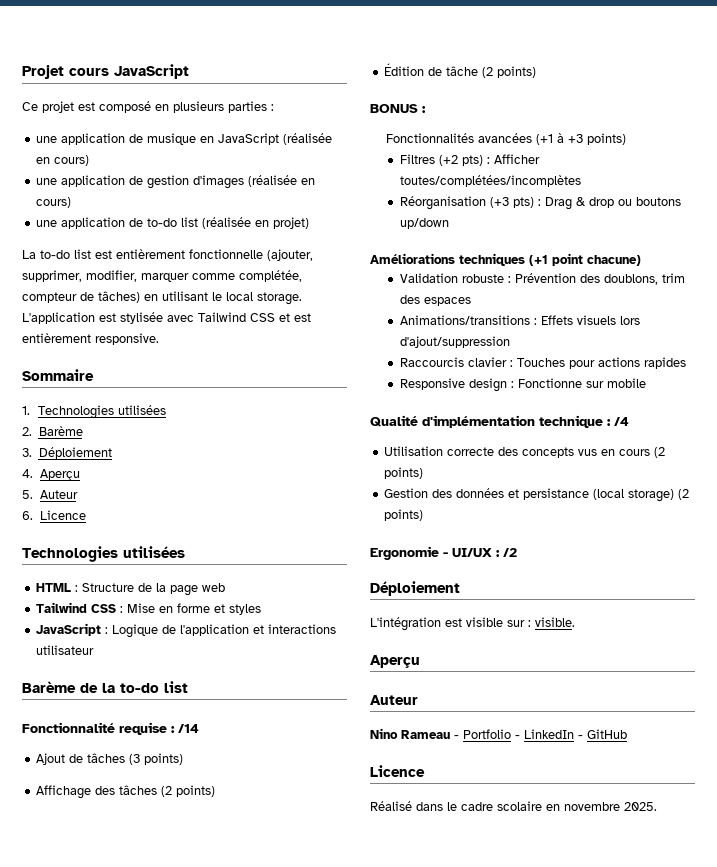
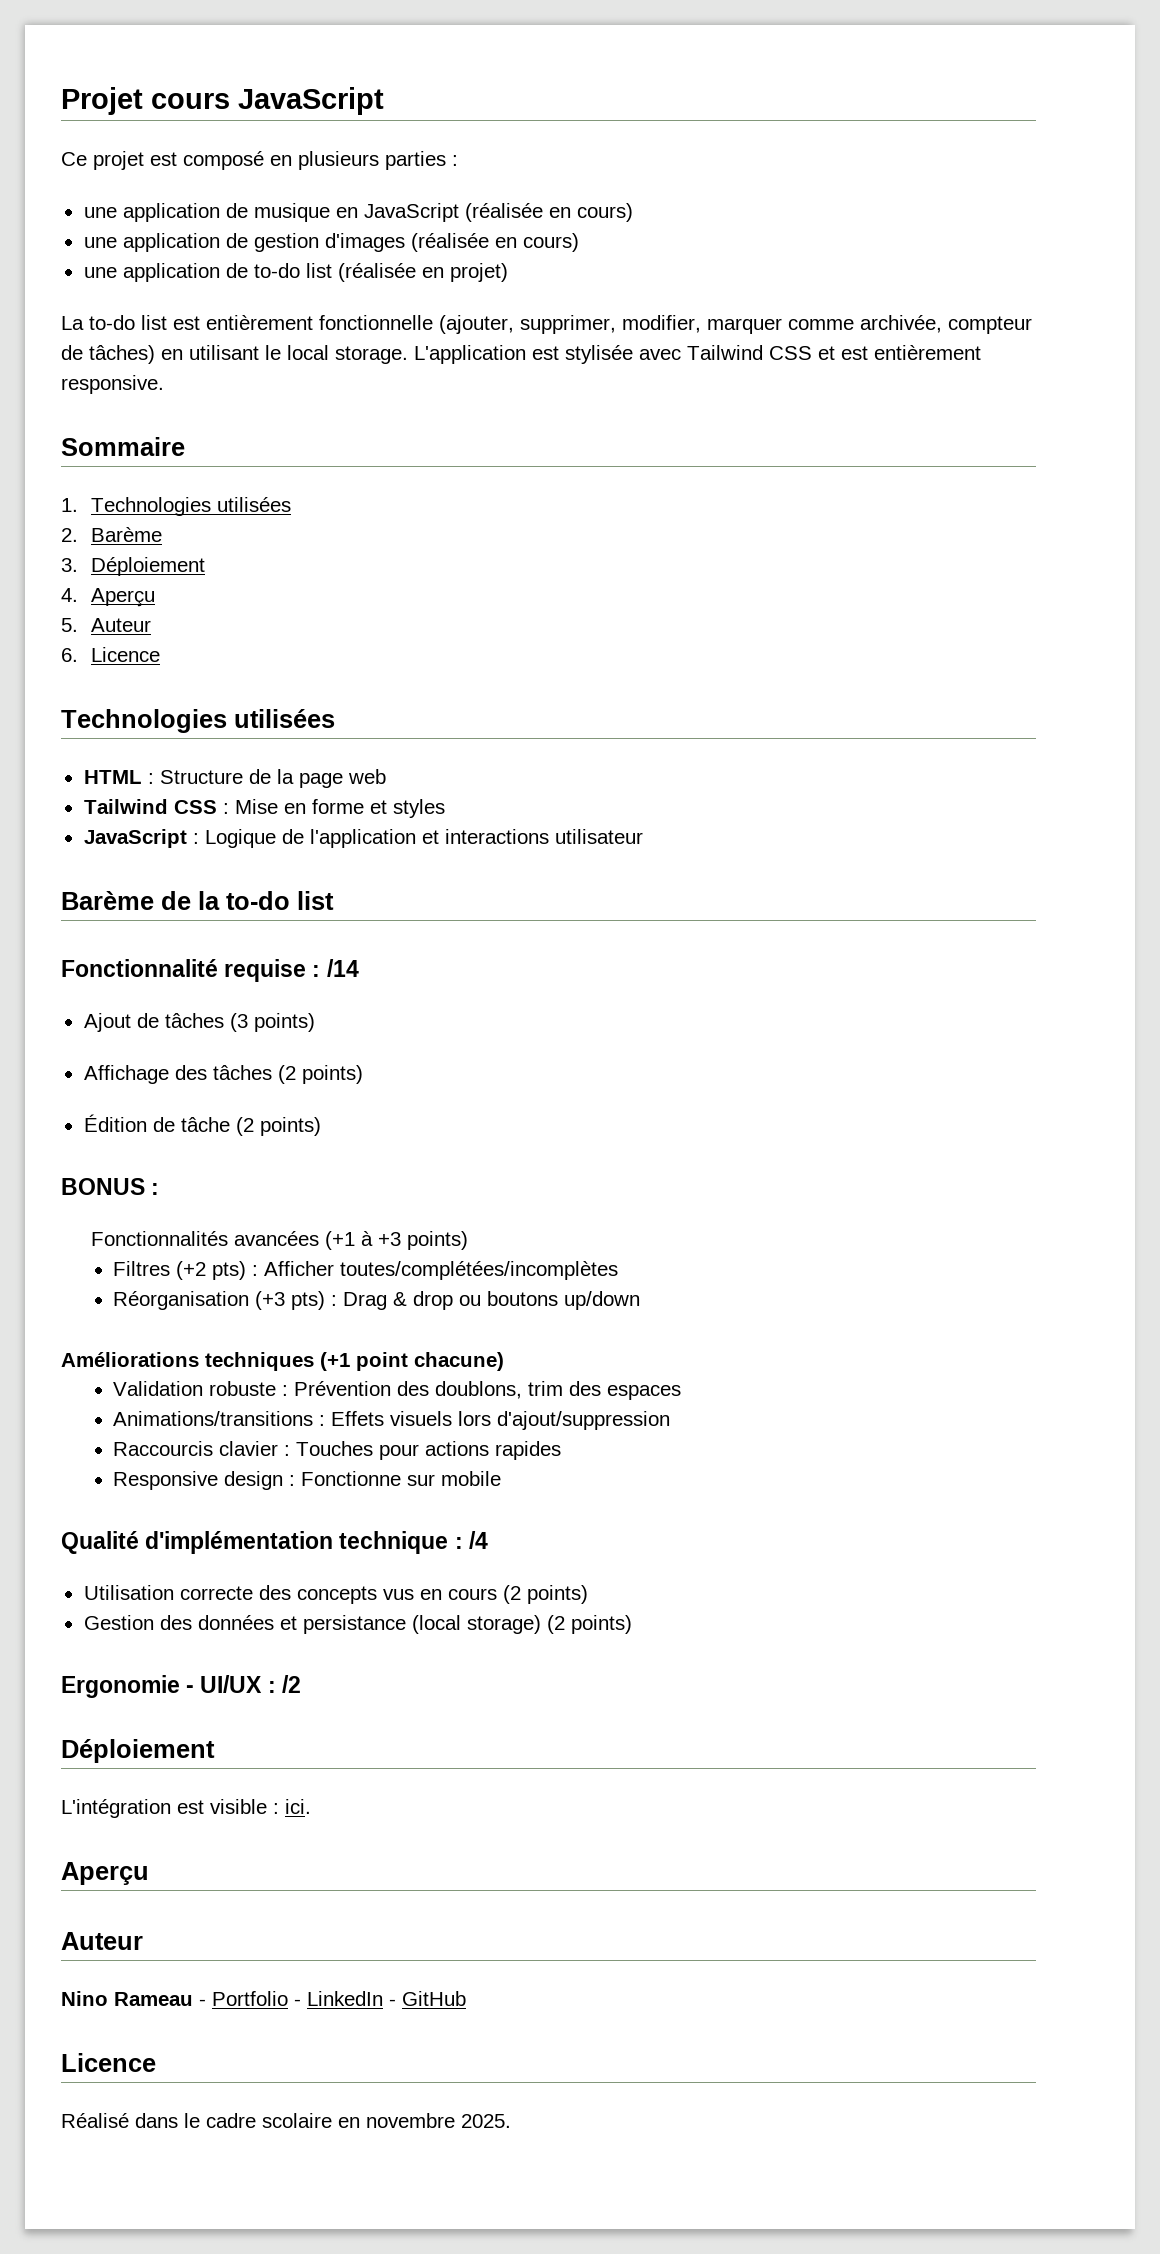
[239,270,302,282] complétée, -> [860,315,942,333] archivée,
[507,617,575,627] sur : visible. -> [273,1799,311,1814] : ici.

